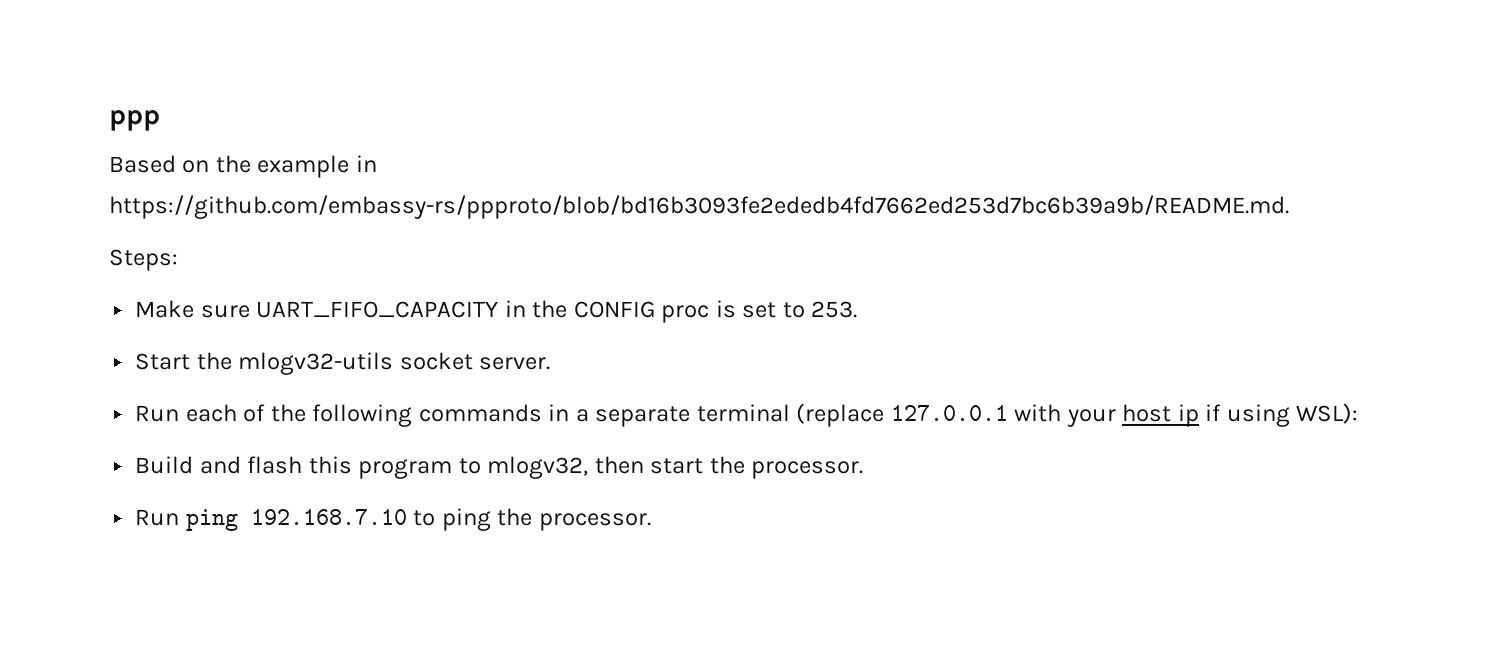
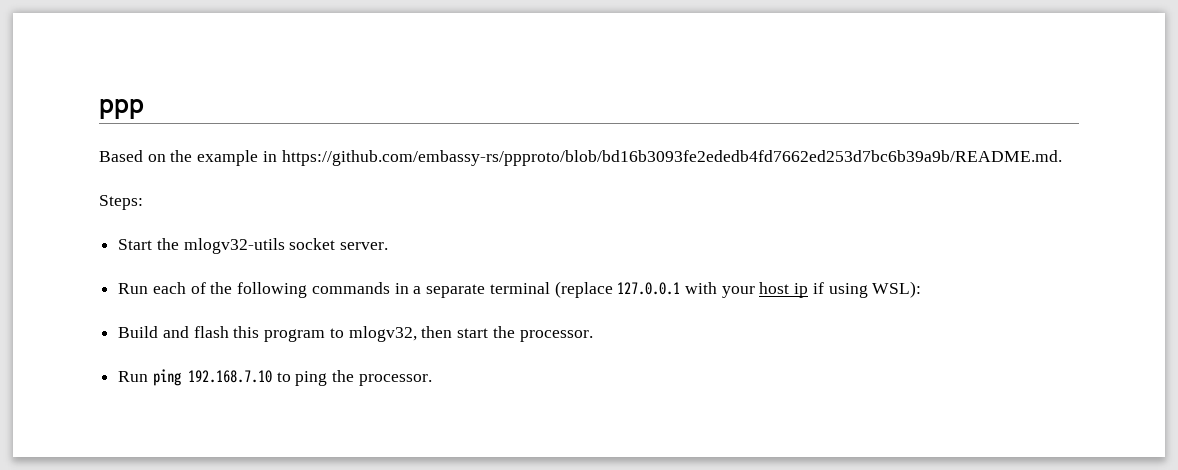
[135,300,858,323] // Make sure UART_FIFO_CAPACITY in the CONFIG proc is set to 253. -> (143, 202) none

